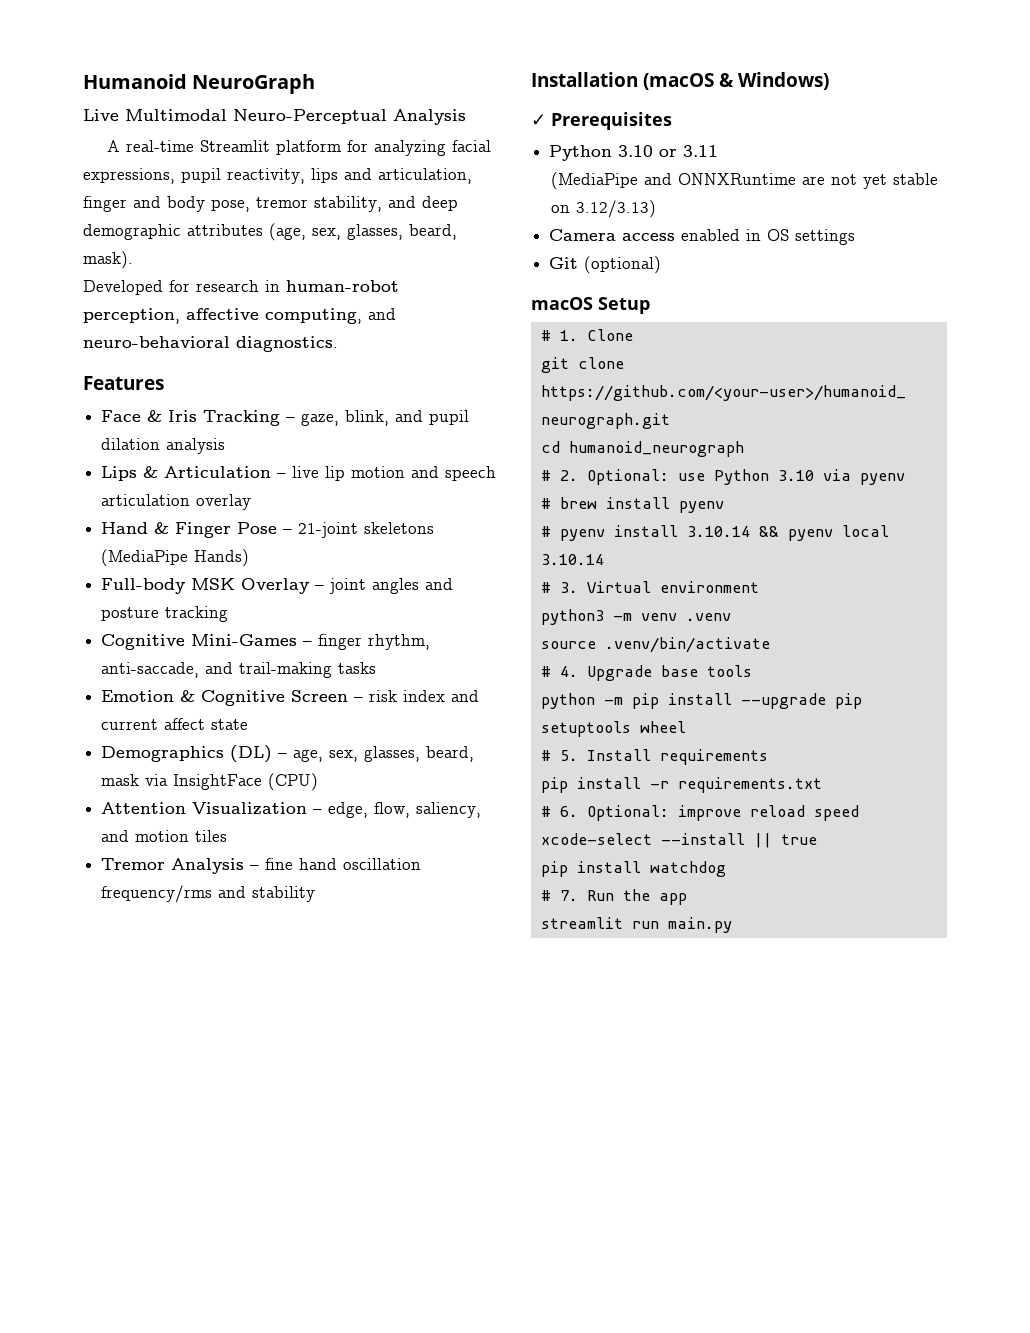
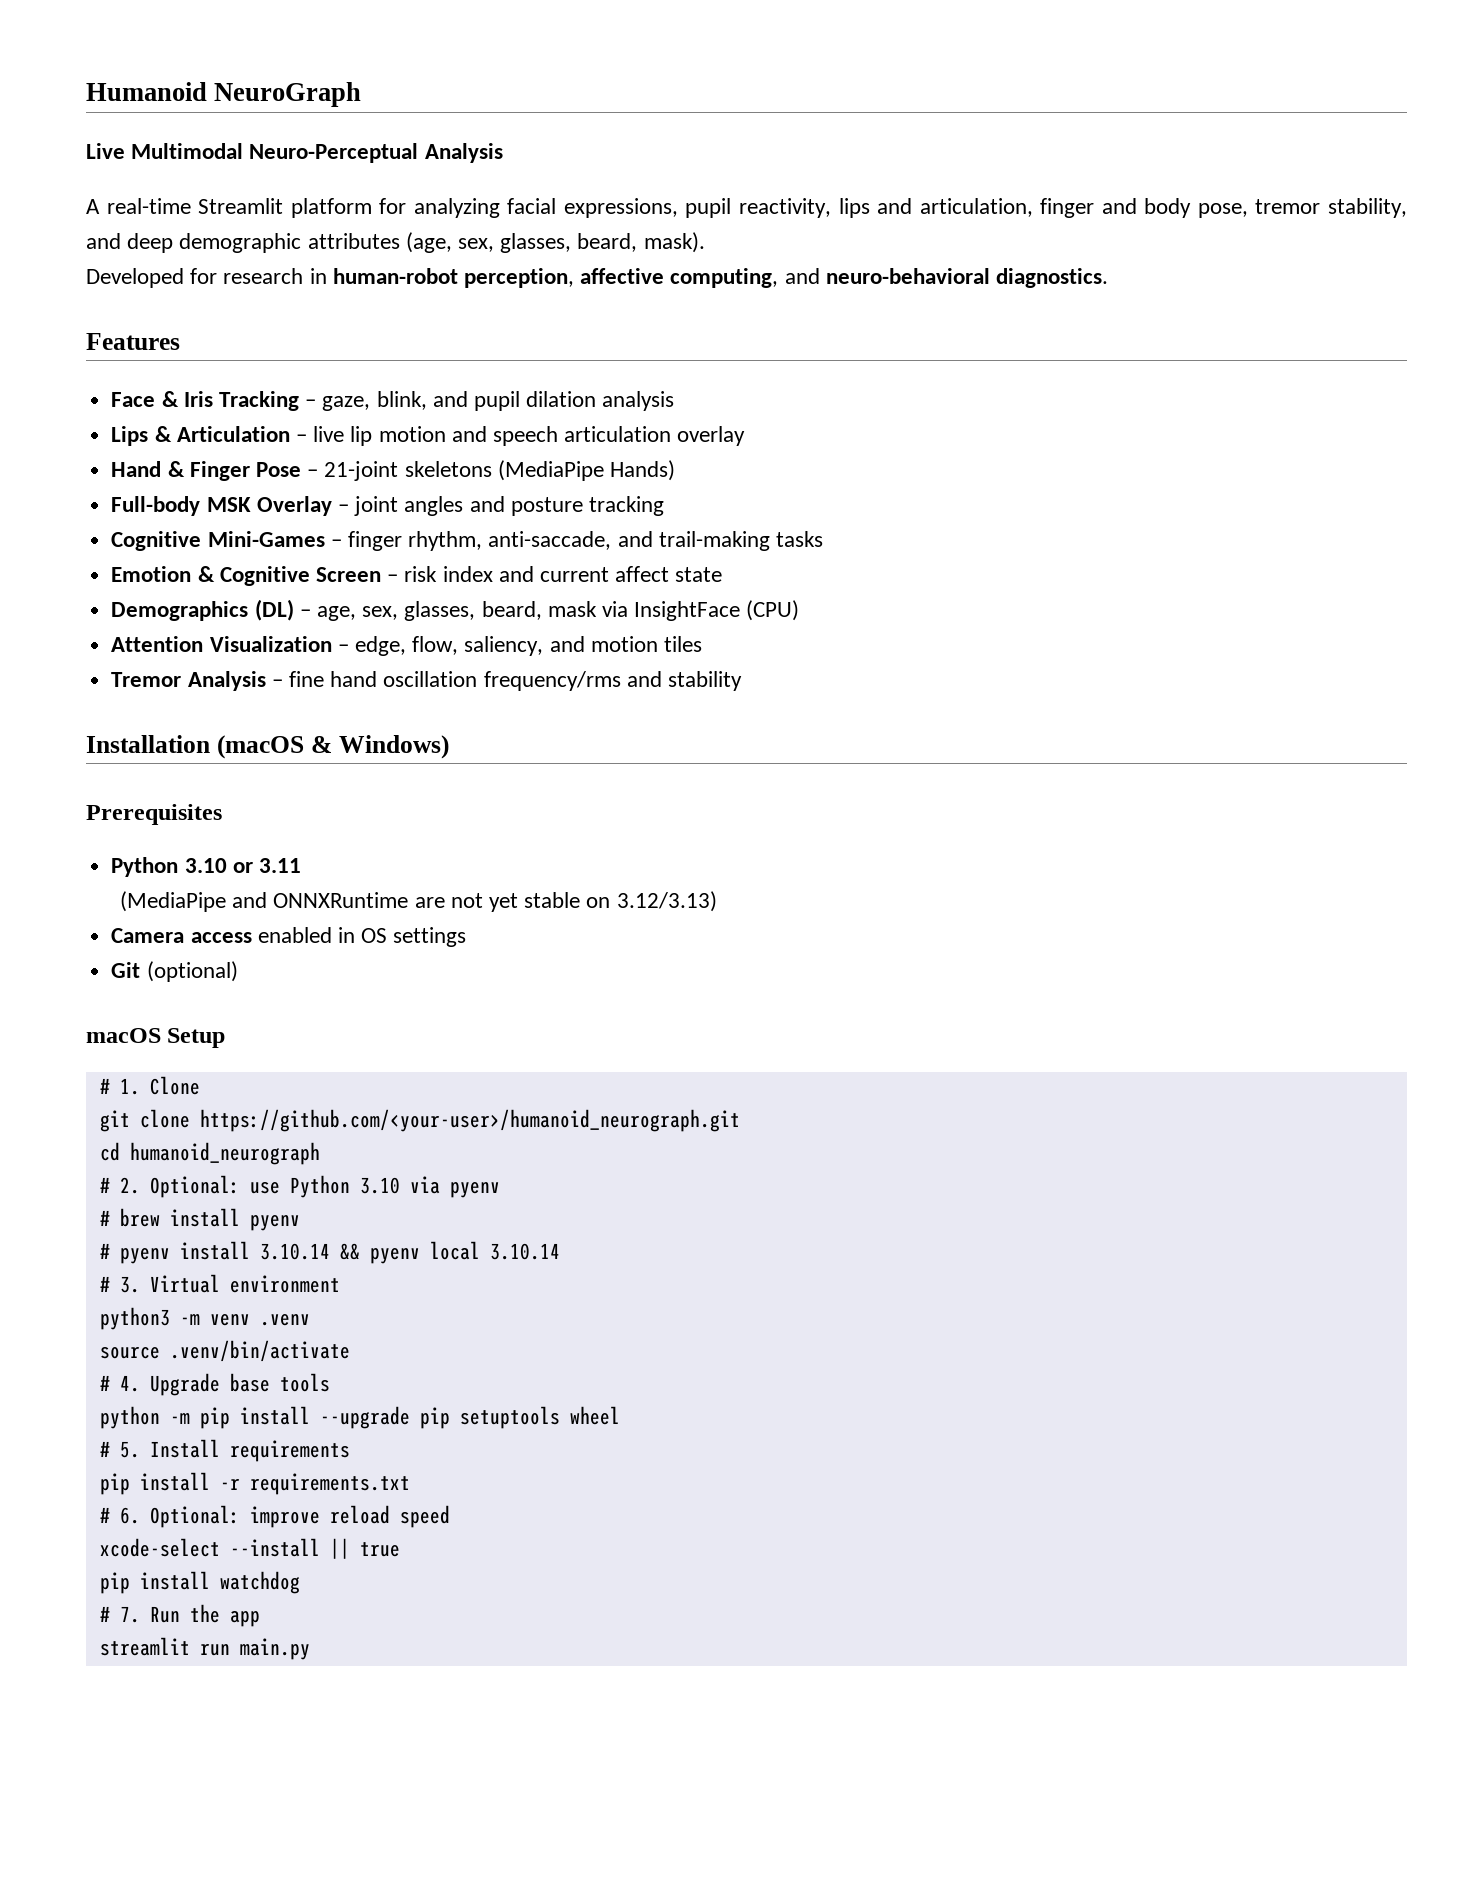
[531,114,546,126] ✓ -> (449, 747) none

